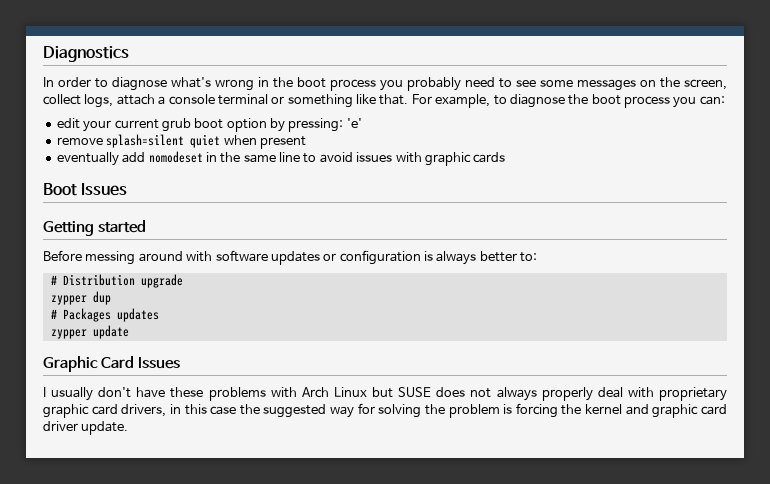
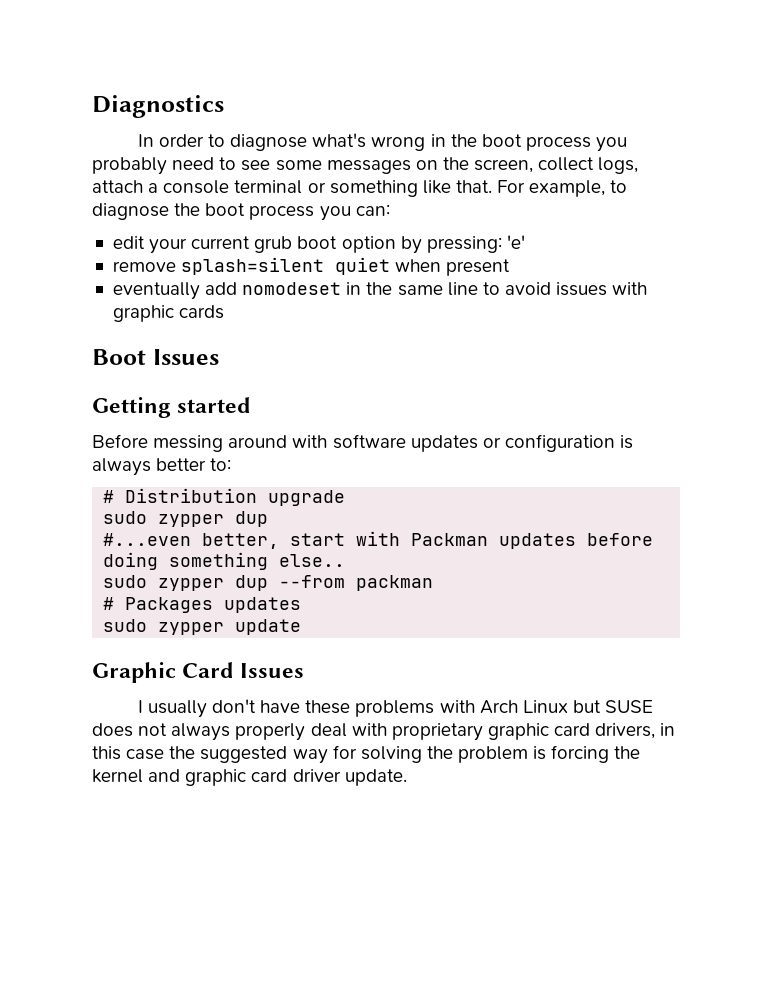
[50,291,111,305] zypper dup -> [103,511,269,527] [103,531,654,549] [103,552,346,570] [103,575,434,591] sudo zypper dup // #...even better, start with Packman updates before doing something else.. // sudo zypper dup --from packman
(159, 315) none -> [103,619,148,632] sudo

